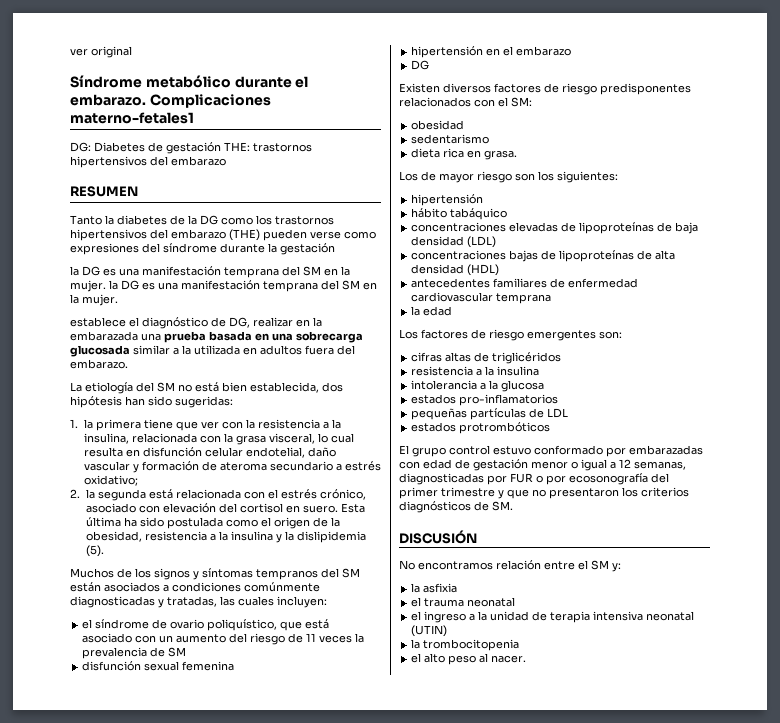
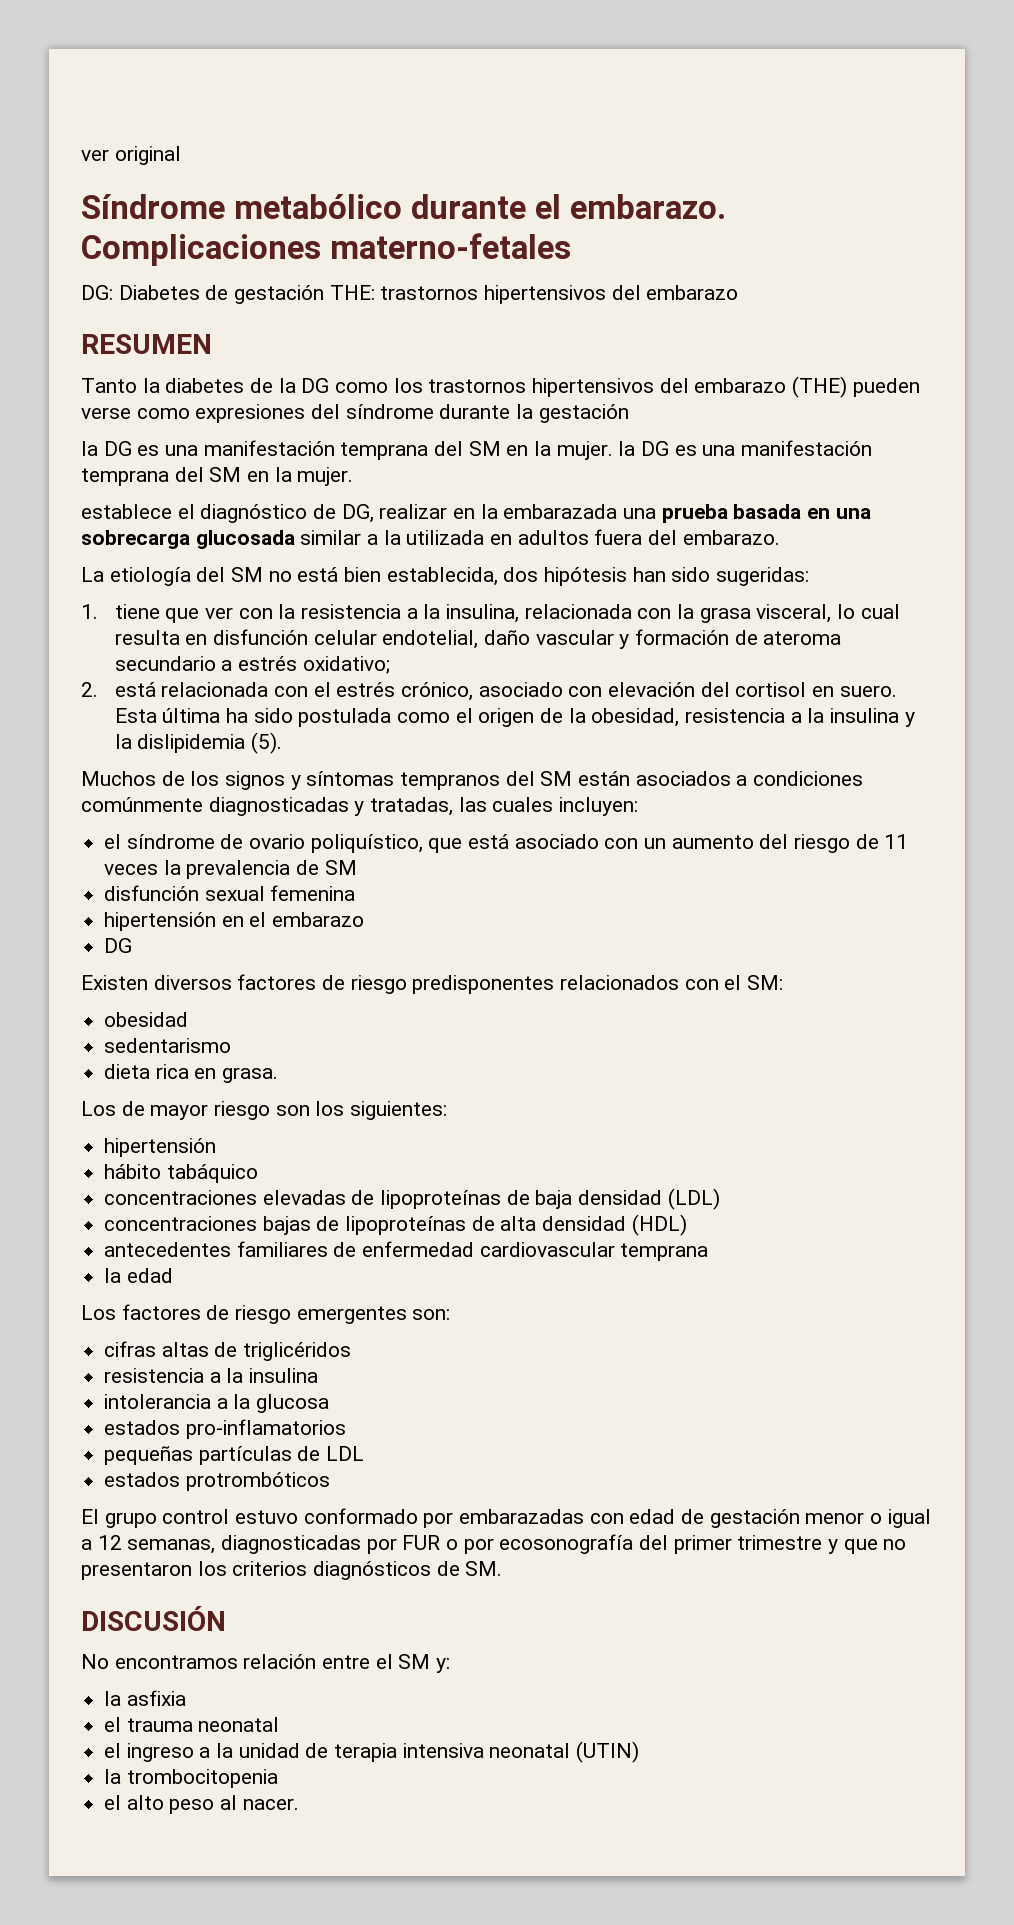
[70,112,194,124] materno-fetales1 -> [329,233,571,259] materno-fetales
[83,419,141,431] la primera -> (98, 611) none
[85,489,146,501] la segunda -> (98, 689) none

